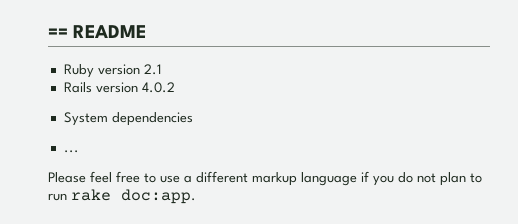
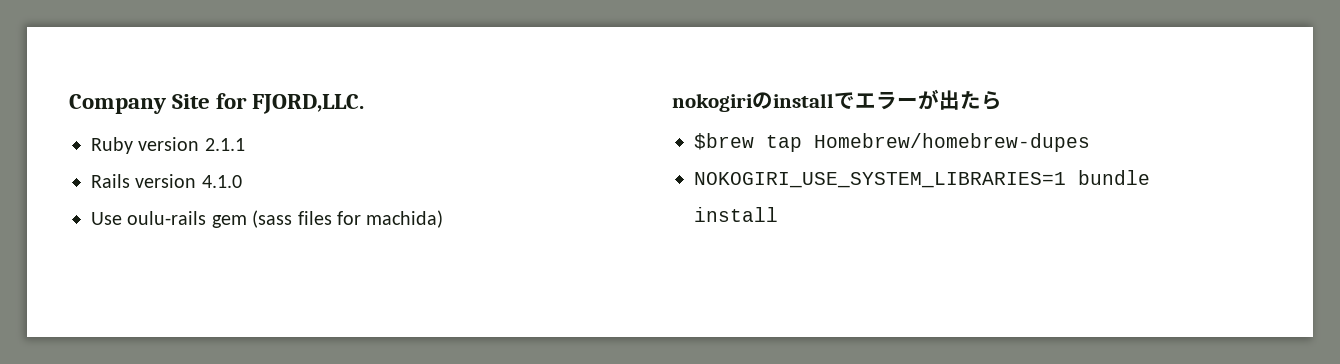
[48,25,147,38] == README -> [69,93,365,114] Company Site for FJORD,LLC.
[143,64,161,75] 2.1 -> [204,138,245,151] 2.1.1
[141,82,175,93] [63,112,193,126] [63,150,79,153] [48,171,482,186] [48,189,196,204] 4.0.2 // System dependencies // ... // Please feel free to use a different markup language if you do not plan to run rake doc:app. -> [201,175,242,188] [91,210,444,228] [672,89,1002,112] [694,133,1090,152] [694,170,1150,188] [694,207,778,222] 4.1.0 // Use oulu-rails gem (sass files for machida) // nokogiriのinstallでエラーが出たら // $brew tap Homebrew/homebrew-dupes // NOKOGIRI_USE_SYSTEM_LIBRARIES=1 bundle install

